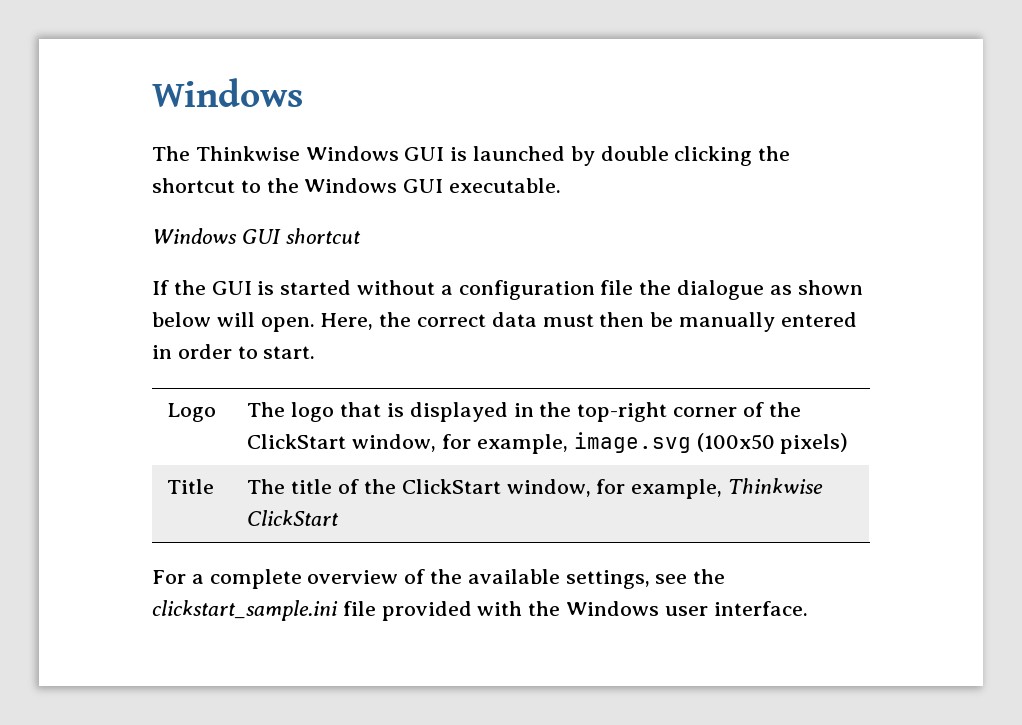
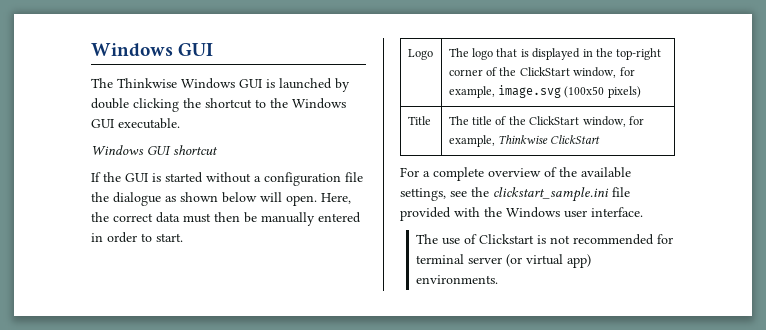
[152,78,303,107] Windows -> [91,43,214,57] Windows GUI
(808, 608) none -> [416,234,674,245] [416,254,592,268] [416,275,499,284] // The use of Clickstart is not recommended for terminal server (or virtual app) environments.

